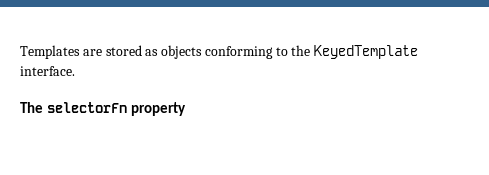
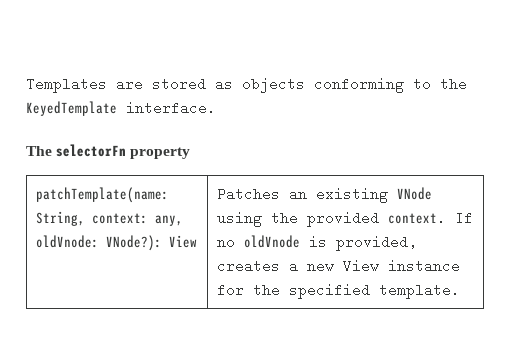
(186, 109) none -> [35,187,169,203] [35,211,183,226] [35,235,197,251] [216,187,432,203] [216,211,473,227] [216,235,417,251] [216,259,460,273] [216,283,460,299] // patchTemplate(name: String, context: any, oldVnode: VNode?): View | Patches an existing VNode using the provided context. If no oldVnode is provided, creates a new View instance for the specified template.

